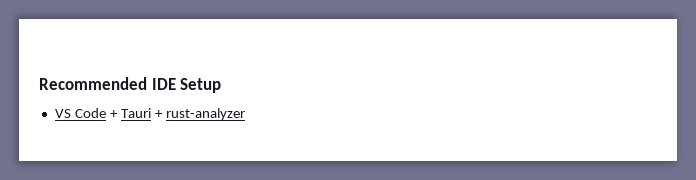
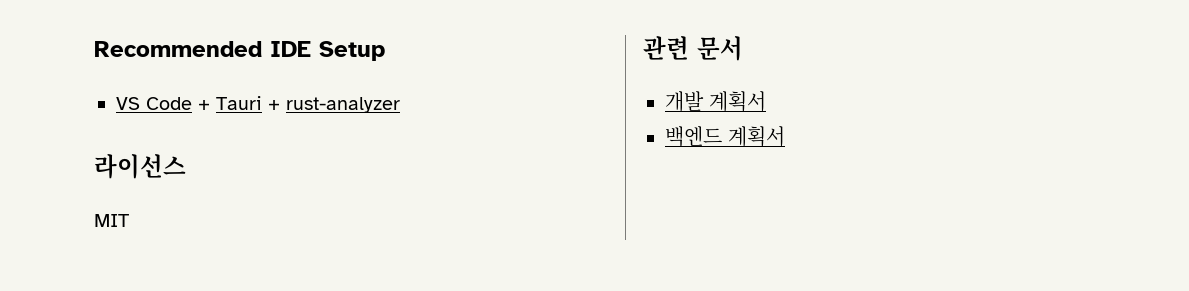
(245, 114) none -> [94,154,186,179] [94,214,129,227] [643,36,743,61] [665,91,766,112] [665,126,785,147] // 라이선스 // MIT // 관련 문서 // 개발 계획서 // 백엔드 계획서

